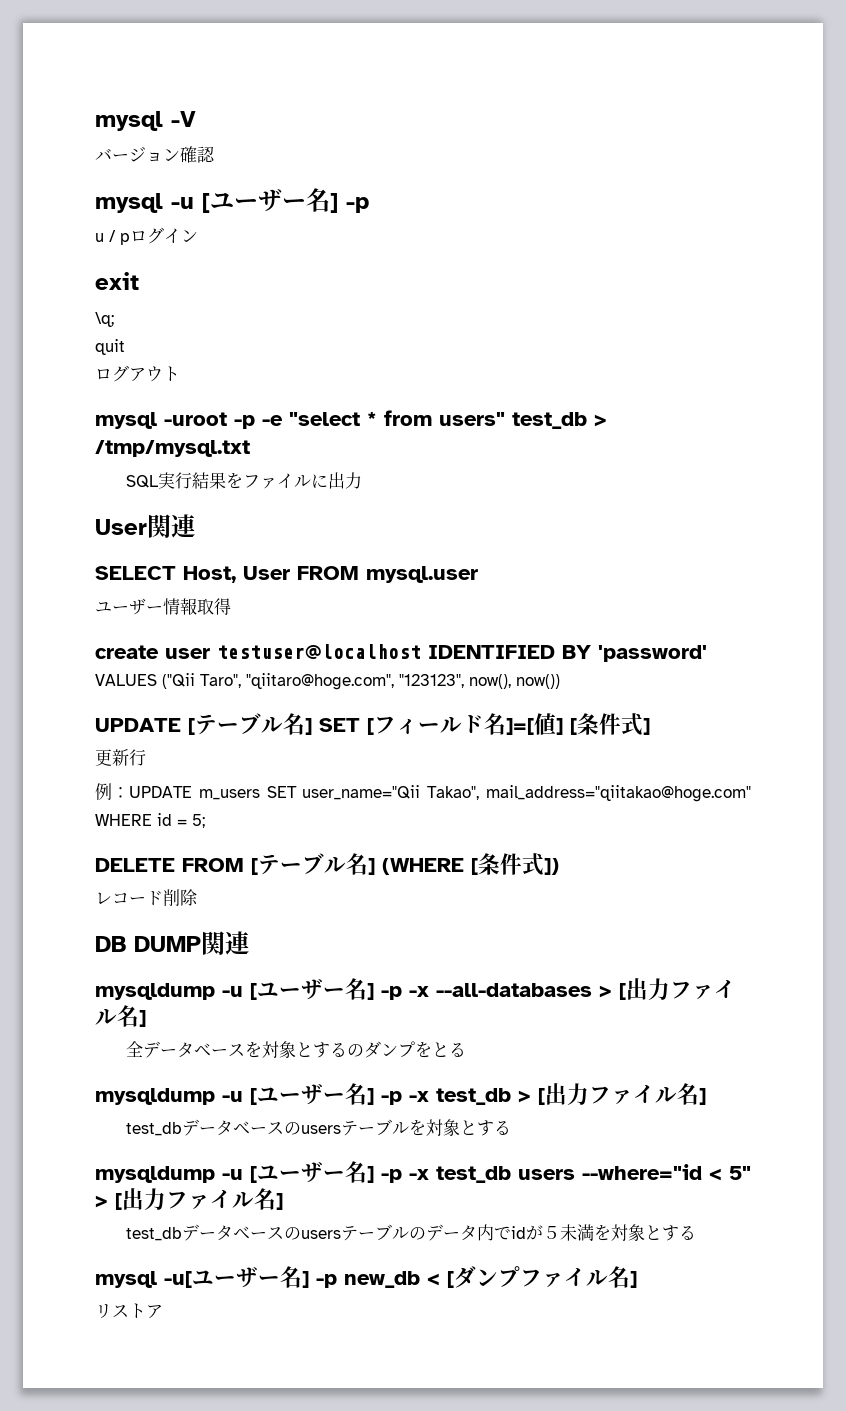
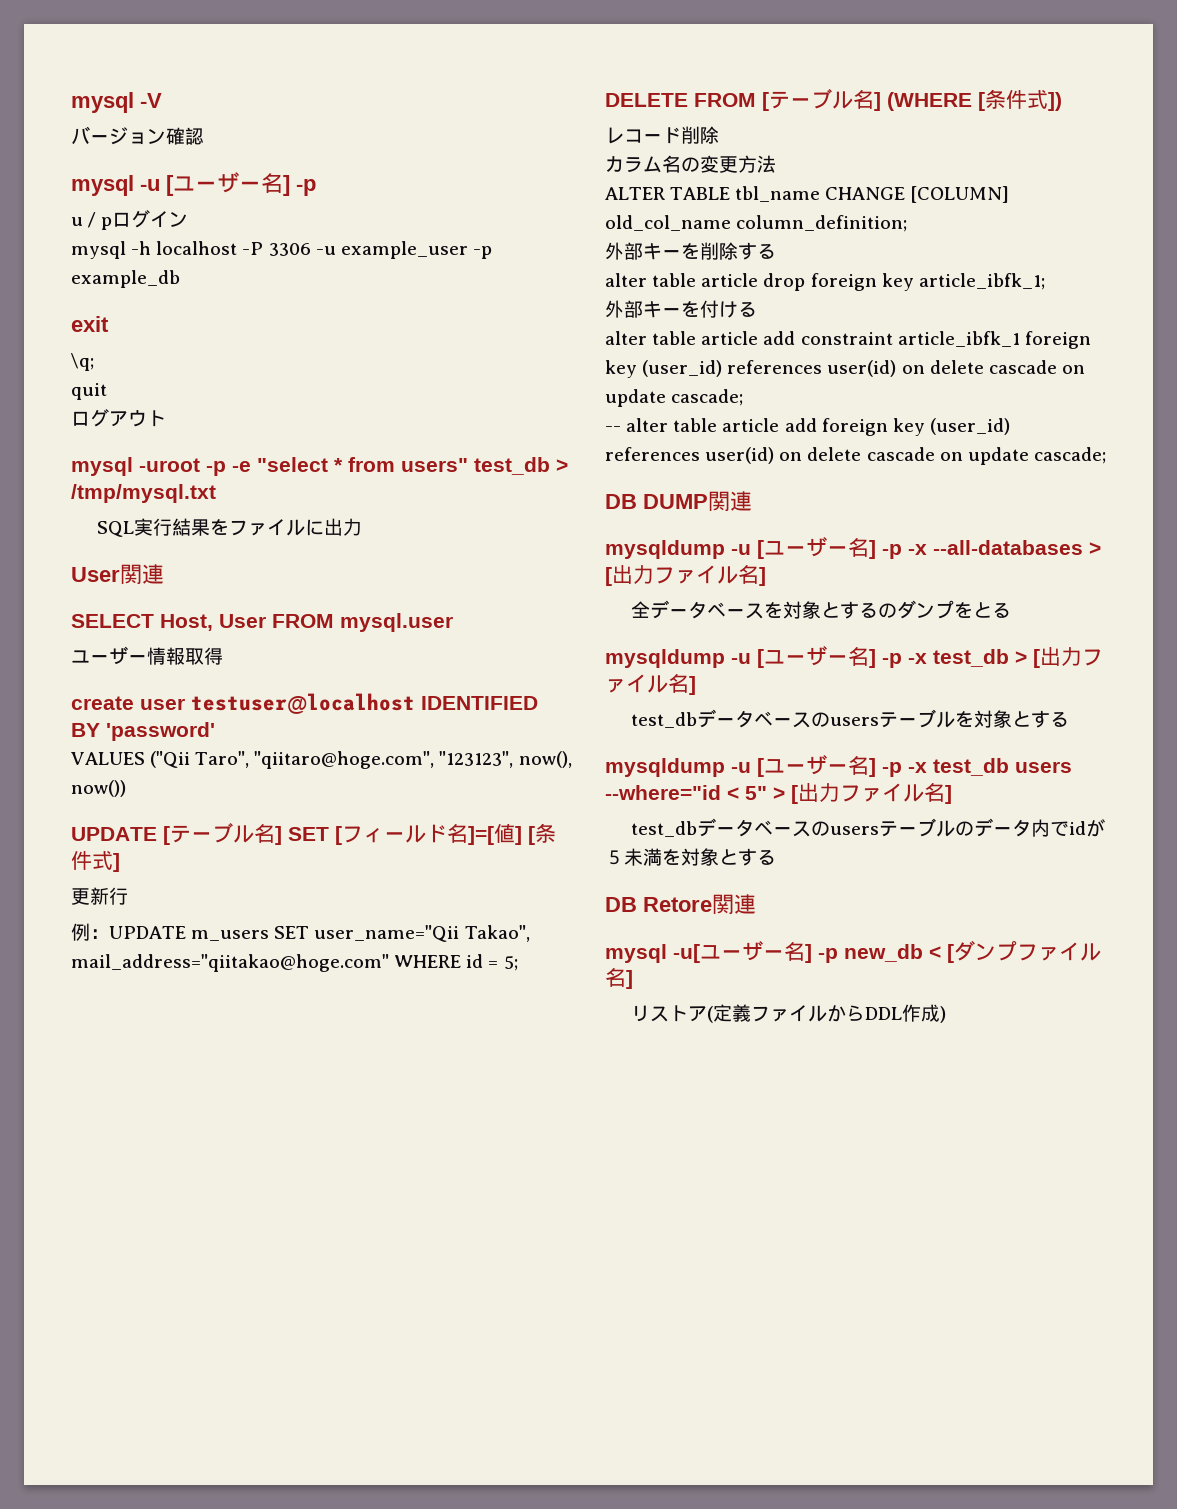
(198, 236) none -> [71,241,492,259] [71,270,180,288] // mysql -h localhost -P 3306 -u example_user -p example_db
(198, 897) none -> [605,155,776,173] [605,186,1010,203] [605,215,908,232] [605,242,776,260] [605,273,1045,291] [605,300,757,318] [605,331,1091,349] [605,360,1085,378] [605,389,744,407] [605,418,1010,436] [605,447,1106,465] // カラム名の変更方法 // ALTER TABLE tbl_name CHANGE [COLUMN] old_col_name column_definition; // 外部キーを削除する // alter table article drop foreign key article_ibfk_1; // 外部キーを付ける // alter table article add constraint article_ibfk_1 foreign key (user_id) references user(id) on delete cascade on update cascade; // -- alter table article add foreign key (user_id) references user(id) on delete cascade on update cascade;
(697, 1232) none -> [605,894,756,915] // DB Retore関連
(163, 1311) none -> [706,1004,946,1023] (定義ファイルからDDL作成)

